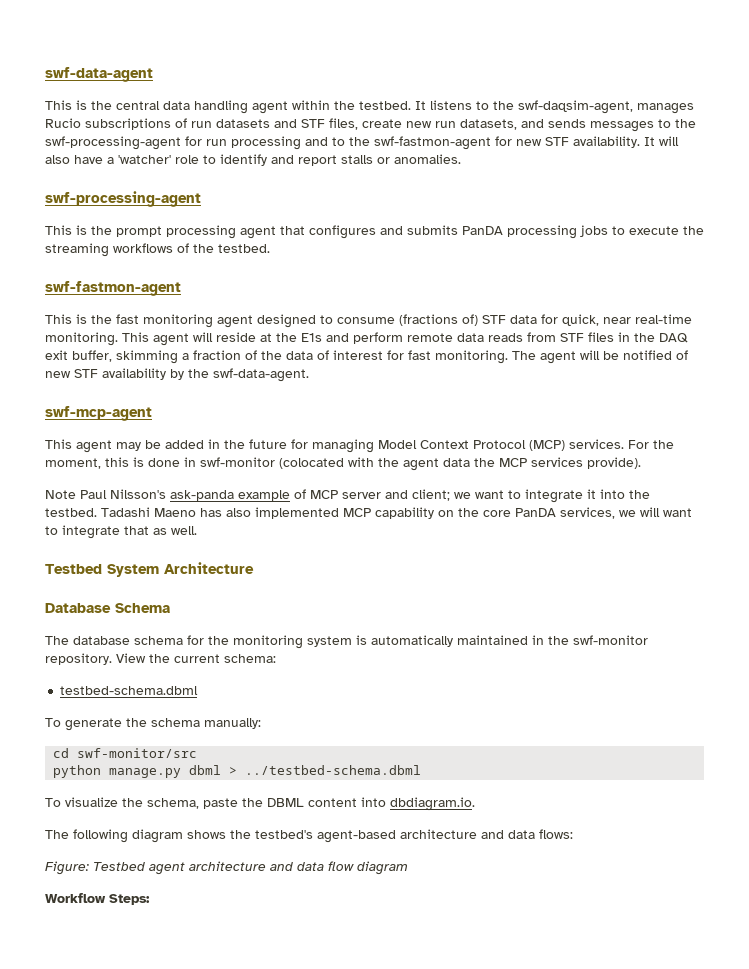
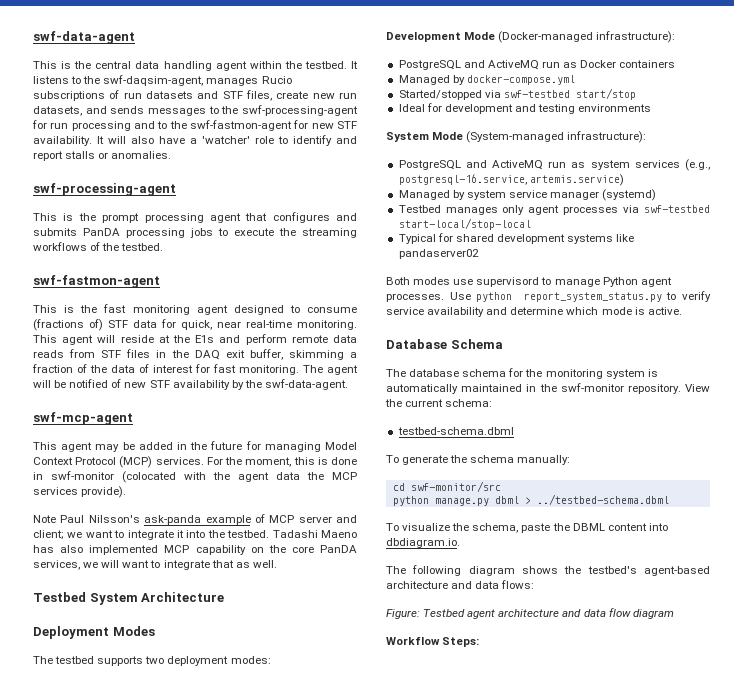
(254, 568) none -> [33,626,155,639] [33,656,271,666] [386,31,676,43] [398,60,676,70] [398,75,575,85] [398,88,636,100] [398,103,652,114] [386,131,647,143] [398,159,710,171] [398,174,624,186] [398,189,657,201] [398,205,710,215] [398,218,531,230] [398,233,635,244] [398,249,479,259] [386,277,672,287] [386,291,711,302] [386,307,682,317] // Deployment Modes // The testbed supports two deployment modes: // Development Mode (Docker-managed infrastructure): // PostgreSQL and ActiveMQ run as Docker containers // Managed by docker-compose.yml // Started/stopped via swf-testbed start/stop // Ideal for development and testing environments // System Mode (System-managed infrastructure): // PostgreSQL and ActiveMQ run as system services (e.g., postgresql-16.service, artemis.service) // Managed by system service manager (systemd) // Testbed manages only agent processes via swf-testbed start-local/stop-local // Typical for shared development systems like pandaserver02 // Both modes use supervisord to manage Python agent processes. Use python report_system_status.py to verify service availability and determine which mode is active.

